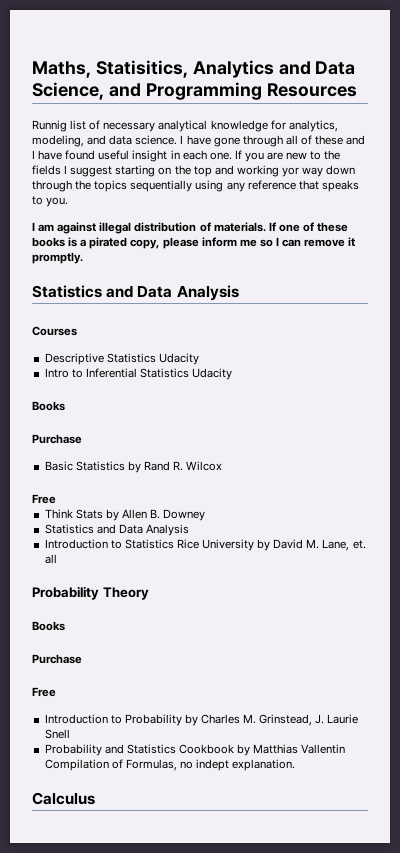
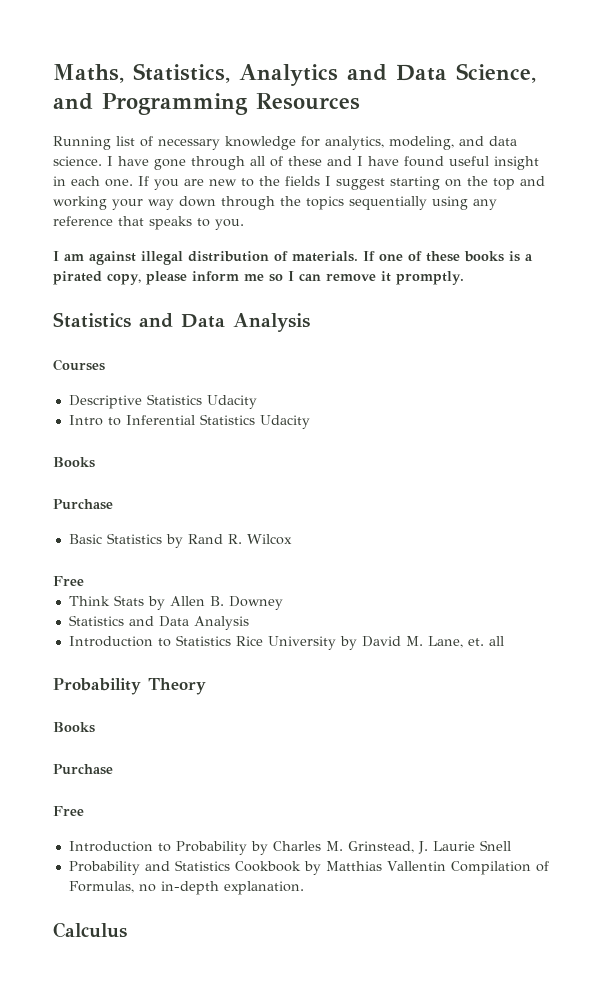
[95,60,188,78] Statisitics, -> [133,63,230,83] Statistics,
[32,120,67,132] Runnig -> [53,136,111,150] Running
[158,120,208,132] analytical -> (220, 144) none
[281,167,299,177] yor -> [112,199,143,210] your
[196,759,230,771] indept -> [160,881,219,895] in-depth

